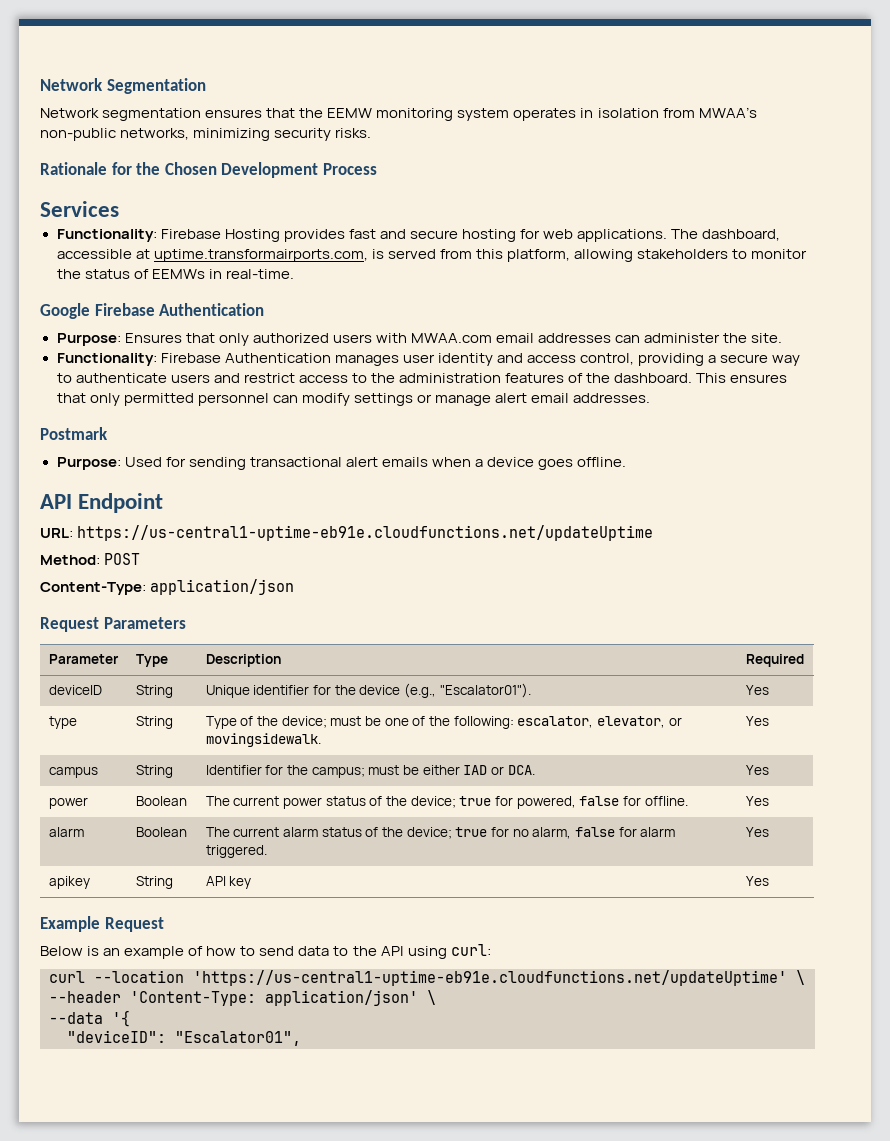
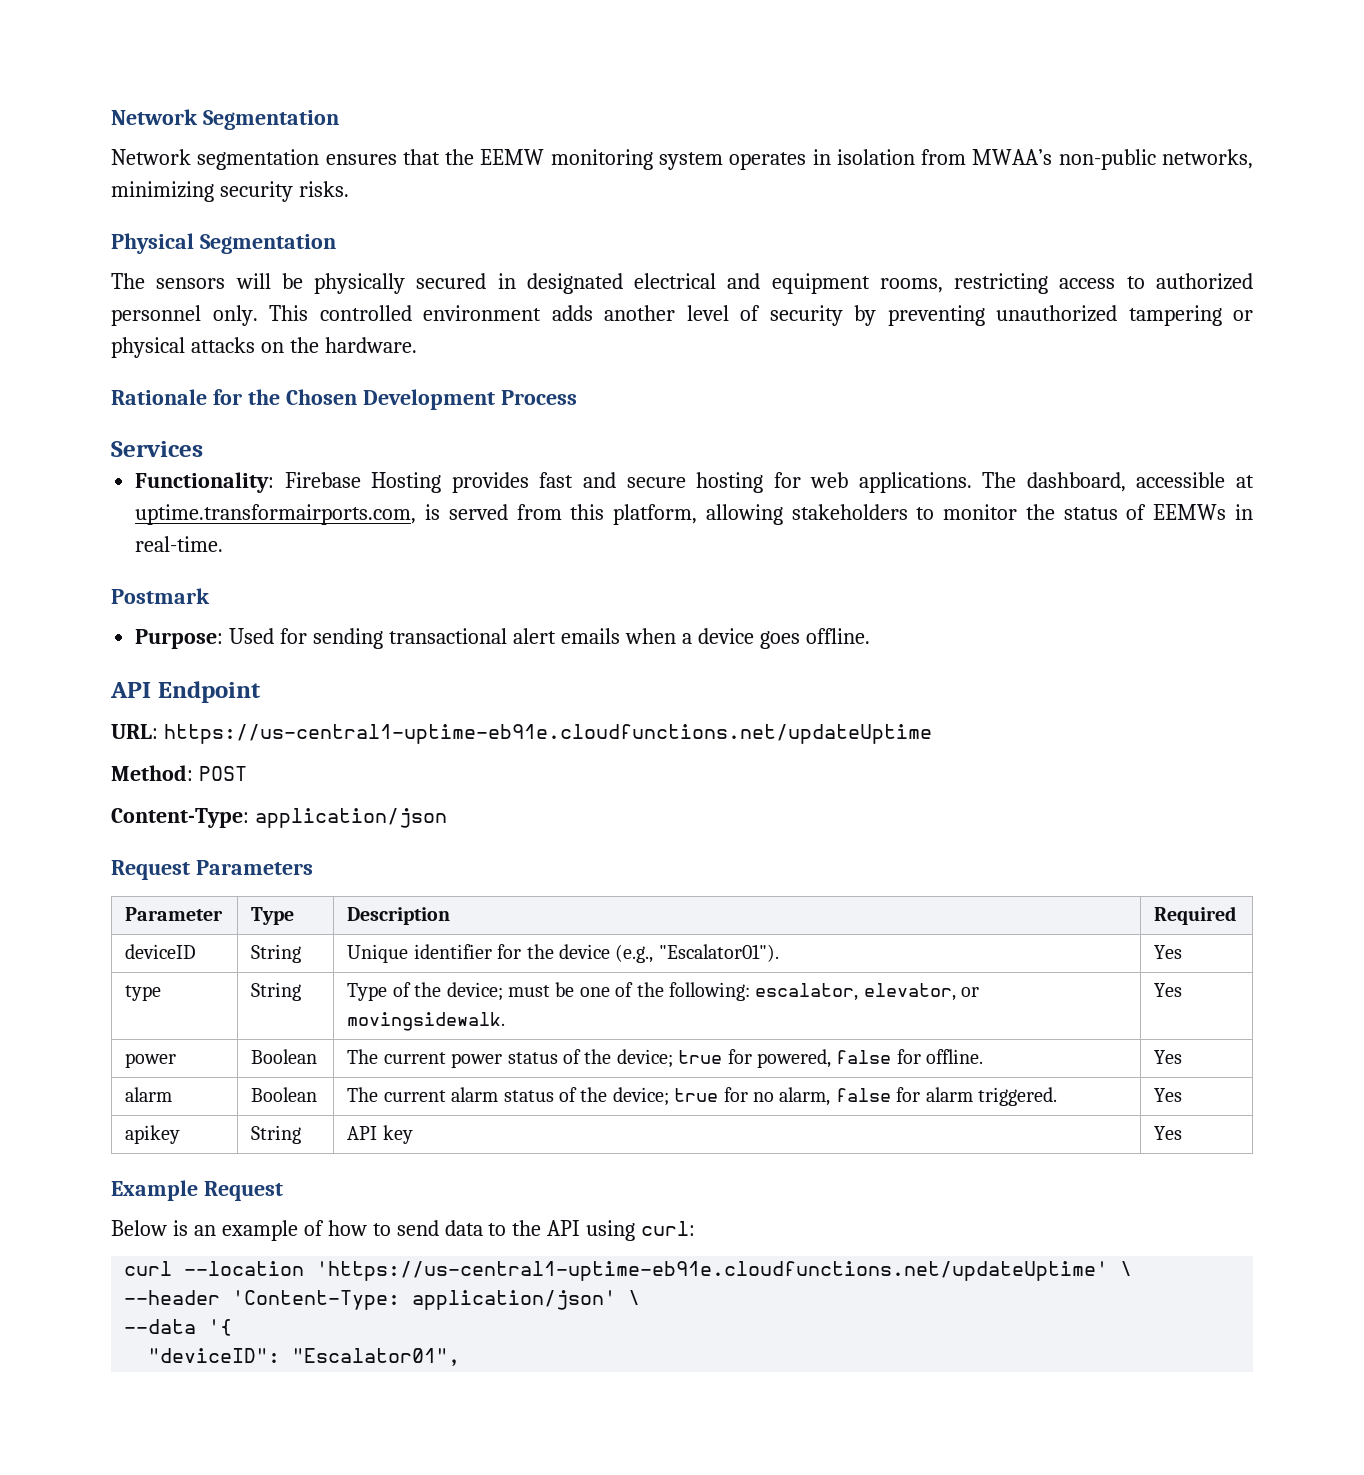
(372, 133) none -> [111,233,336,254] [111,273,1253,294] [111,305,1253,326] [111,337,417,358] // Physical Segmentation // The sensors will be physically secured in designated electrical and equipment rooms, restricting access to authorized personnel only. This controlled environment adds another level of security by preventing unauthorized tampering or physical attacks on the hardware.
[40,303,265,319] [56,333,783,346] [56,353,801,366] [56,373,788,383] [56,393,651,406] // Google Firebase Authentication // Purpose: Ensures that only authorized users with MWAA.com email addresses can administer the site. // Functionality: Firebase Authentication manages user identity and access control, providing a secure way to authenticate users and restrict access to the administration features of the dashboard. This ensures that only permitted personnel can modify settings or manage alert email addresses. -> (224, 544) none
[48,767,98,778] [135,765,173,778] [205,765,535,778] [745,765,769,775] // campus | String | Identifier for the campus; must be either IAD or DCA. | Yes -> (1183, 990) none

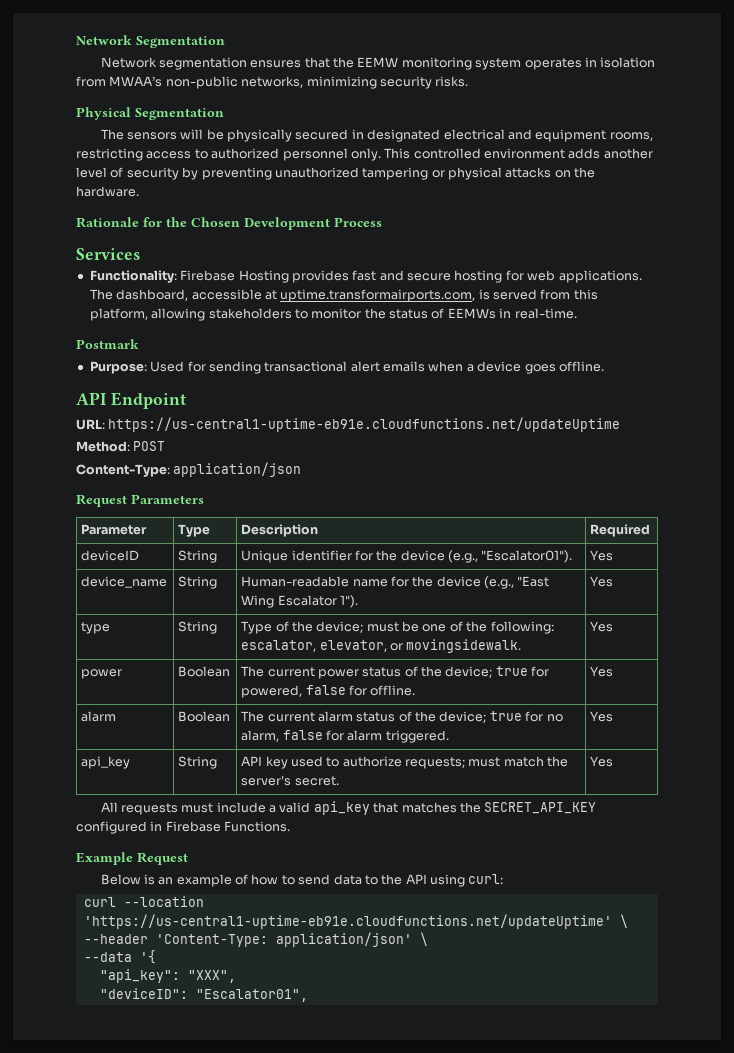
(1183, 952) none -> [81,576,168,588] [178,576,218,589] [241,576,550,589] [241,595,358,608] [590,576,614,587] // device_name | String | Human-readable name for the device (e.g., "East Wing Escalator 1"). | Yes
[125,1125,181,1144] apikey -> [81,756,131,769] api_key
[1154,1126,1183,1140] | Yes -> [290,756,569,769] [241,775,339,786] [590,756,614,767] [100,801,597,815] [76,821,291,834] used to authorize requests; must match the server's secret. | Yes // All requests must include a valid api_key that matches the SECRET_API_KEY configured in Firebase Functions.
(233, 1327) none -> [99,969,236,983] // "api_key": "XXX",

